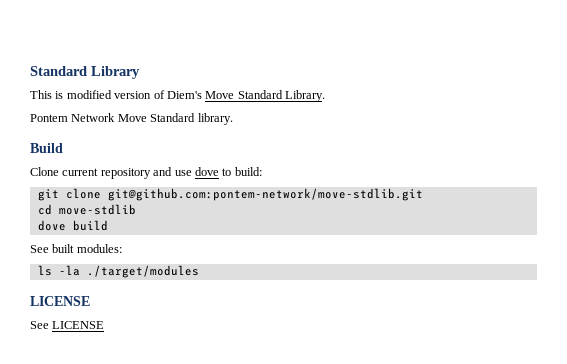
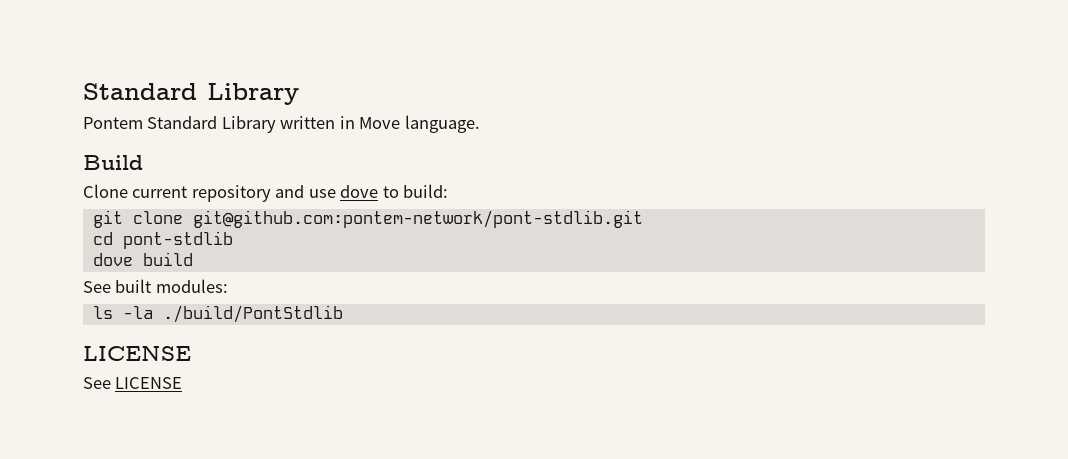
[30,90,325,102] [30,113,233,125] This is modified version of Diem's Move Standard Library. // Pontem Network Move Standard library. -> [83,115,480,133] Pontem Standard Library written in Move language.
[107,188,423,201] git@github.com:pontem-network/move-stdlib.git -> [192,210,643,228] git@github.com:pontem-network/pont-stdlib.git
[58,204,136,215] move-stdlib -> [122,231,233,249] pont-stdlib
[86,265,199,278] ./target/modules -> [162,305,343,323] ./build/PontStdlib

